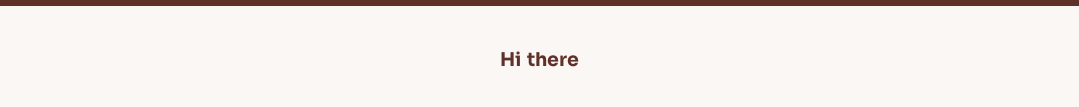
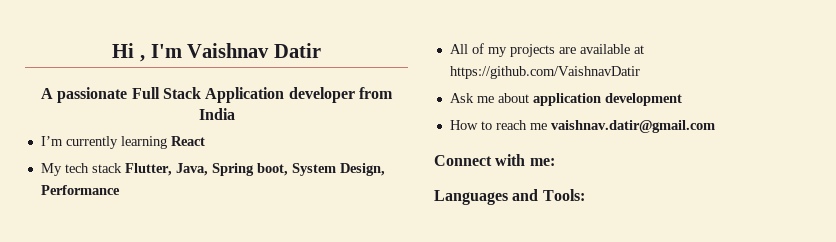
[526,52,579,67] there -> [139,43,321,62] [41,87,393,103] [198,108,235,120] [40,136,205,149] [40,163,385,176] [40,185,120,195] [449,43,644,57] [449,66,640,79] [449,93,682,106] [449,120,715,133] [434,154,555,166] [434,189,585,205] , I'm Vaishnav Datir // A passionate Full Stack Application developer from India // I’m currently learning React // My tech stack Flutter, Java, Spring boot, System Design, Performance // All of my projects are available at https://github.com/VaishnavDatir // Ask me about application development // How to reach me vaishnav.datir@gmail.com // Connect with me: // Languages and Tools:

